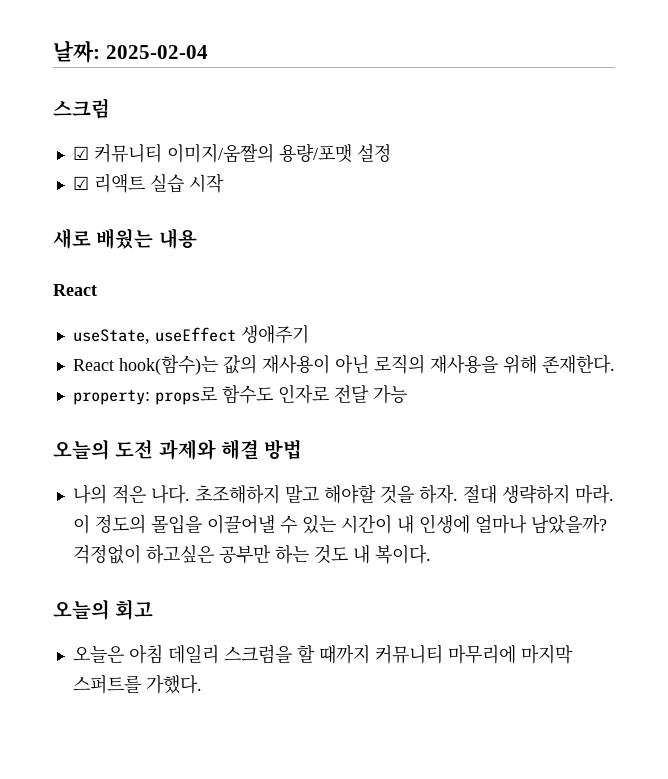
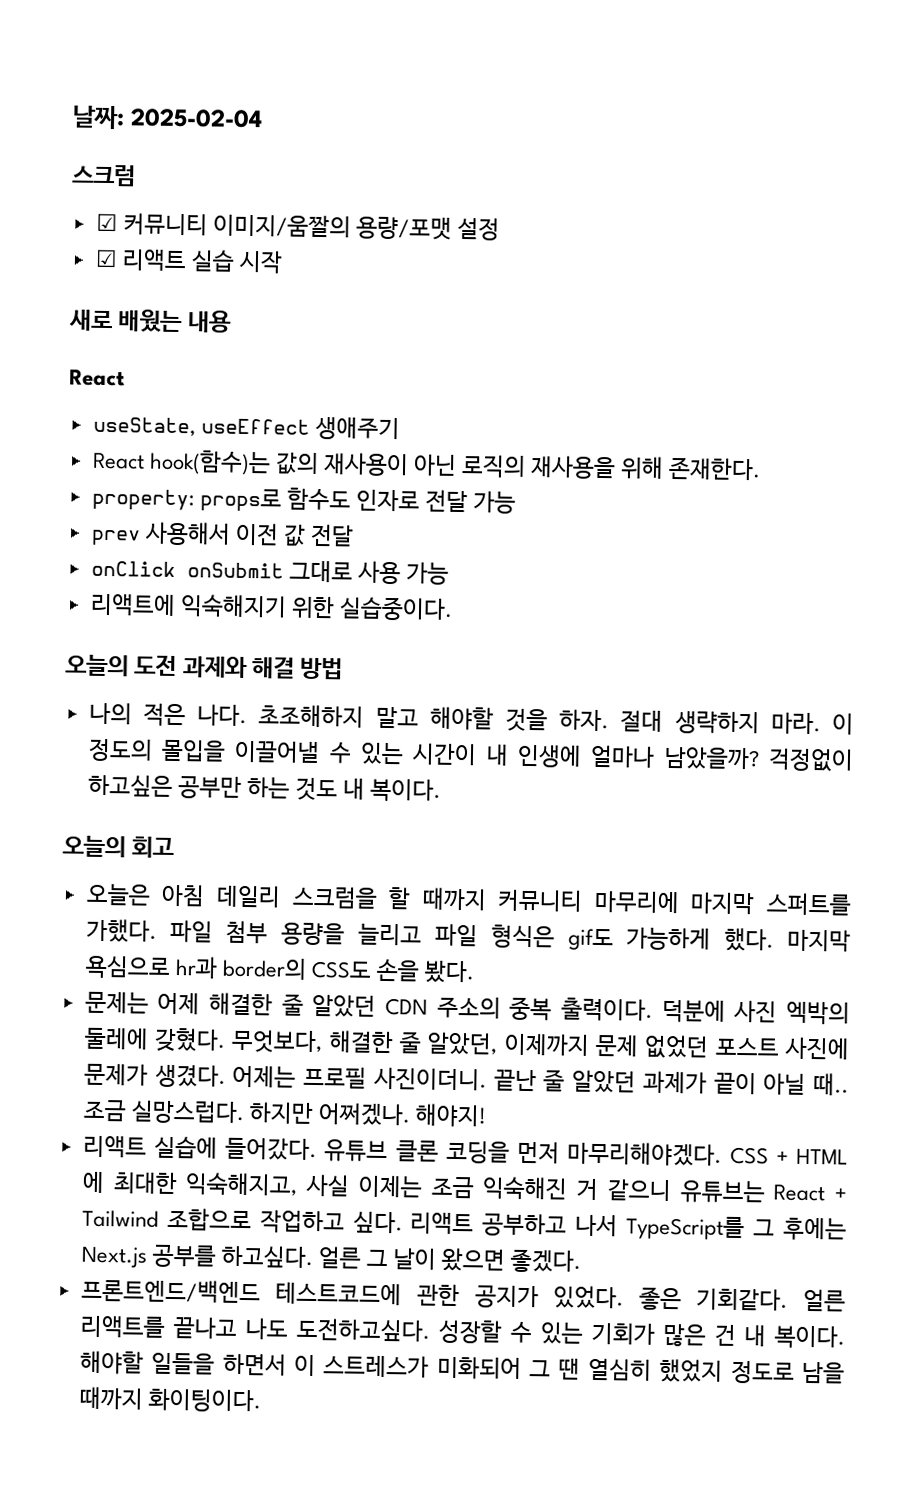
(407, 394) none -> [90,521,355,547] [90,560,449,585] [89,593,453,621] // prev 사용해서 이전 값 전달 // onClick onSubmit 그대로 사용 가능 // 리액트에 익숙해지기 위한 실습중이다.
(202, 684) none -> [169,919,851,952] [84,955,476,984] [84,990,850,1025] [83,1027,851,1060] [83,1062,849,1096] [82,1099,488,1128] [82,1135,849,1167] [81,1171,847,1204] [81,1207,847,1241] [80,1244,583,1273] [80,1278,847,1312] [79,1315,845,1349] [79,1350,845,1384] [78,1386,261,1413] 파일 첨부 용량을 늘리고 파일 형식은 gif도 가능하게 했다. 마지막 욕심으로 hr과 border의 CSS도 손을 봤다. // 문제는 어제 해결한 줄 알았던 CDN 주소의 중복 출력이다. 덕분에 사진 엑박의 둘레에 갖혔다. 무엇보다, 해결한 줄 알았던, 이제까지 문제 없었던 포스트 사진에 문제가 생겼다. 어제는 프로필 사진이더니. 끝난 줄 알았던 과제가 끝이 아닐 때.. 조금 실망스럽다. 하지만 어쩌겠나. 해야지! // 리액트 실습에 들어갔다. 유튜브 클론 코딩을 먼저 마무리해야겠다. CSS + HTML 에 최대한 익숙해지고, 사실 이제는 조금 익숙해진 거 같으니 유튜브는 React + Tailwind 조합으로 작업하고 싶다. 리액트 공부하고 나서 TypeScript를 그 후에는 Next.js 공부를 하고싶다. 얼른 그 날이 왔으면 좋겠다. // 프론트엔드/백엔드 테스트코드에 관한 공지가 있었다. 좋은 기회같다. 얼른 리액트를 끝나고 나도 도전하고싶다. 성장할 수 있는 기회가 많은 건 내 복이다. 해야할 일들을 하면서 이 스트레스가 미화되어 그 땐 열심히 했었지 정도로 남을 때까지 화이팅이다.

